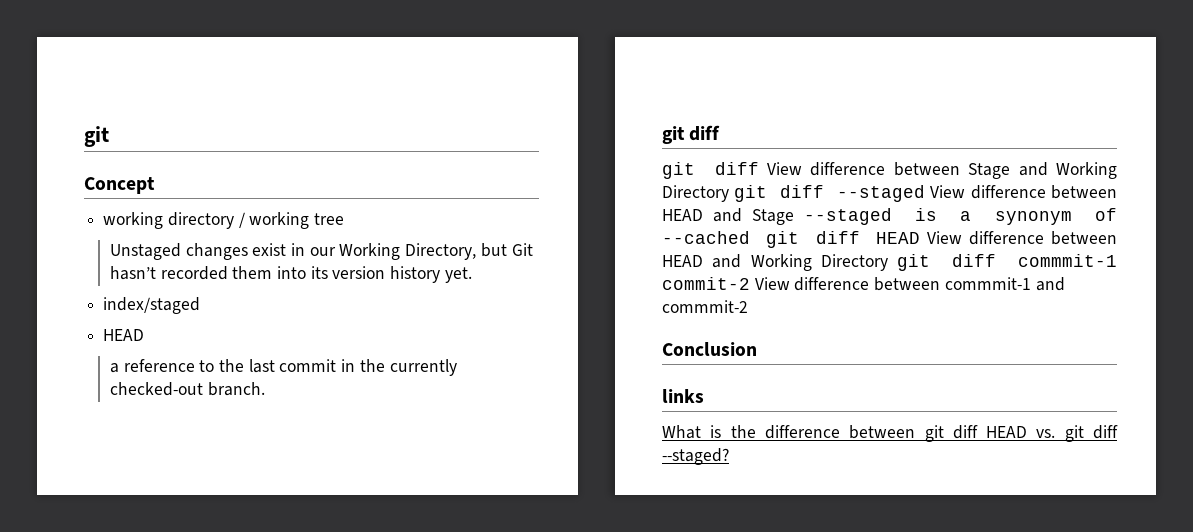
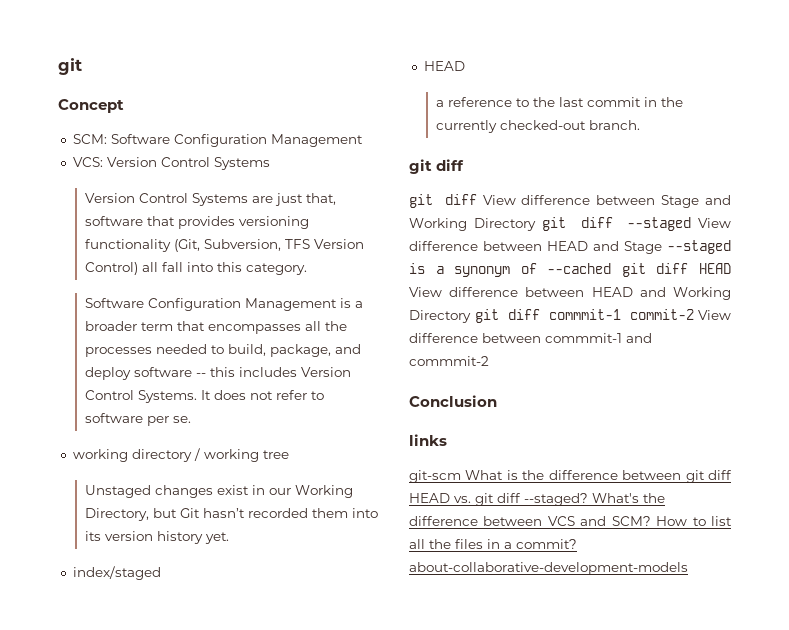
(155, 185) none -> [72,134,363,147] [72,157,270,170] [84,193,336,206] [84,216,309,229] [84,239,364,252] [84,262,307,275] [84,298,363,311] [84,321,347,334] [84,344,361,357] [84,367,351,380] [84,390,324,403] [84,413,191,426] // SCM: Software Configuration Management // VCS: Version Control Systems // Version Control Systems are just that, software that provides versioning functionality (Git, Subversion, TFS Version Control) all fall into this category. // Software Configuration Management is a broader term that encompasses all the processes needed to build, package, and deploy software -- this includes Version Control Systems. It does not refer to software per se.
(704, 396) none -> [409,470,461,483] git-scm
(729, 456) none -> [592,493,665,503] [409,516,732,526] [409,539,577,549] [409,562,688,575] What's the difference between VCS and SCM? How to list all the files in a commit? about-collaborative-development-models

